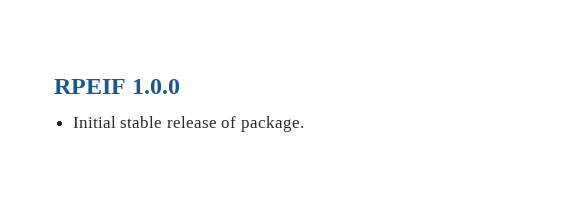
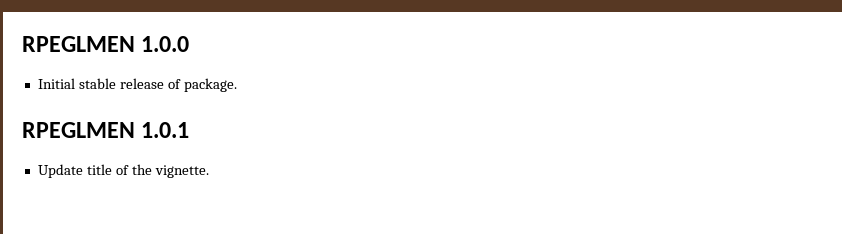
[54,79,126,94] RPEIF -> [22,36,135,52] RPEGLMEN
(305, 124) none -> [22,122,190,138] [37,164,209,178] // RPEGLMEN 1.0.1 // Update title of the vignette.

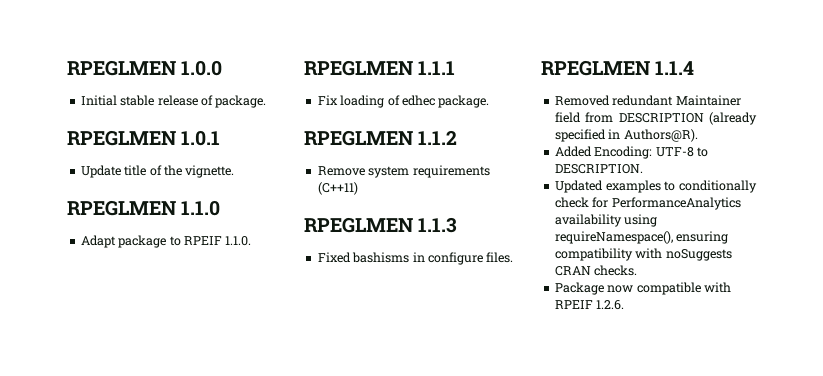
(209, 171) none -> [67,200,221,216] [80,235,252,248] [304,60,456,76] [317,95,490,108] [304,130,458,146] [317,165,490,178] [317,182,358,195] [304,217,458,233] [317,252,514,265] [541,60,695,76] [554,95,741,106] [554,112,757,125] [554,129,698,142] [554,146,708,159] [554,164,643,174] [554,180,757,193] [554,197,741,210] [554,214,658,227] [554,231,729,244] [554,248,732,261] [554,265,638,276] [554,282,731,295] [554,300,625,310] // RPEGLMEN 1.1.0 // Adapt package to RPEIF 1.1.0. // RPEGLMEN 1.1.1 // Fix loading of edhec package. // RPEGLMEN 1.1.2 // Remove system requirements (C++11) // RPEGLMEN 1.1.3 // Fixed bashisms in configure files. // RPEGLMEN 1.1.4 // Removed redundant Maintainer field from DESCRIPTION (already specified in Authors@R). // Added Encoding: UTF-8 to DESCRIPTION. // Updated examples to conditionally check for PerformanceAnalytics availability using requireNamespace(), ensuring compatibility with noSuggests CRAN checks. // Package now compatible with RPEIF 1.2.6.

